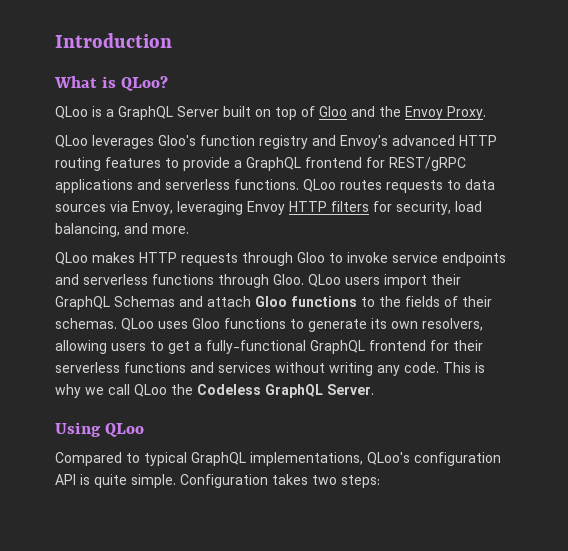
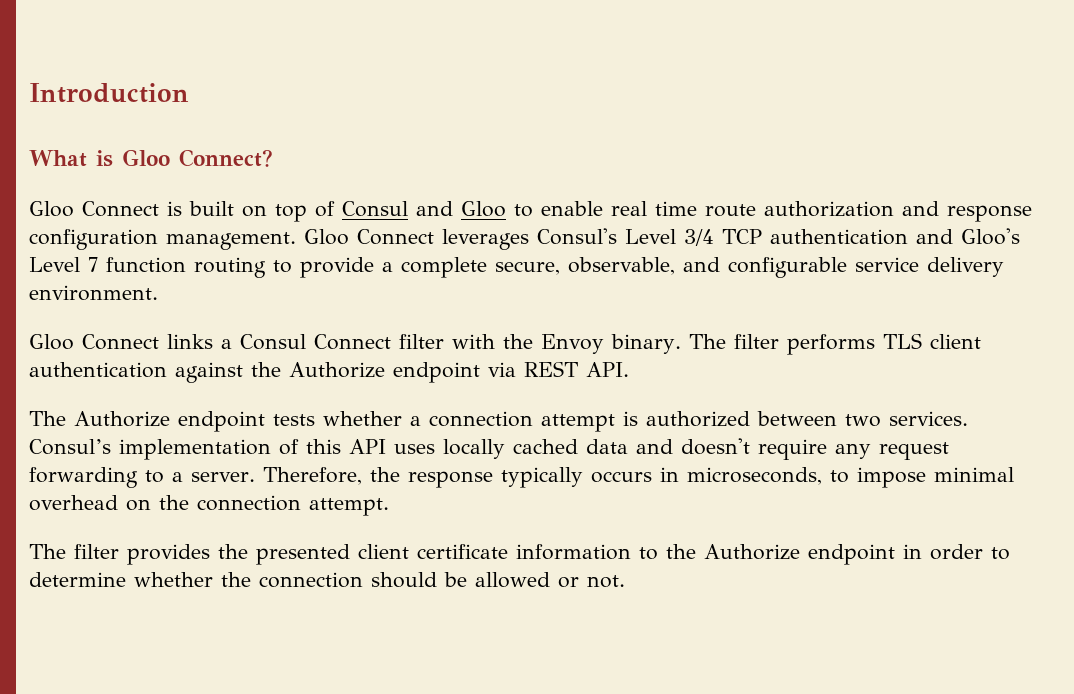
[121,76,169,91] [55,106,486,120] [55,135,497,149] [55,157,466,171] [55,179,495,193] [55,201,482,215] [55,223,189,237] [55,252,506,266] [55,274,461,288] [55,296,492,310] [55,318,483,332] [55,340,483,354] [55,362,485,376] [55,384,374,398] [55,422,145,437] [55,452,501,466] [55,474,380,488] QLoo? // QLoo is a GraphQL Server built on top of Gloo and the Envoy Proxy. // QLoo leverages Gloo's function registry and Envoy's advanced HTTP routing features to provide a GraphQL frontend for REST/gRPC applications and serverless functions. QLoo routes requests to data sources via Envoy, leveraging Envoy HTTP filters for security, load balancing, and more. // QLoo makes HTTP requests through Gloo to invoke service endpoints and serverless functions through Gloo. QLoo users import their GraphQL Schemas and attach Gloo functions to the fields of their schemas. QLoo uses Gloo functions to generate its own resolvers, allowing users to get a fully-functional GraphQL frontend for their serverless functions and services without writing any code. This is why we call QLoo the Codeless GraphQL Server. // Using QLoo // Compared to typical GraphQL implementations, QLoo's configuration API is quite simple. Configuration takes two steps: -> [122,149,273,167] [29,201,1032,222] [29,228,1020,250] [29,257,1004,278] [29,285,158,301] [29,333,981,355] [29,361,629,383] [29,411,968,432] [29,438,949,460] [29,467,1014,488] [29,495,389,516] [29,544,1010,565] [29,572,625,588] Gloo Connect? // Gloo Connect is built on top of Consul and Gloo to enable real time route authorization and response configuration management. Gloo Connect leverages Consul's Level 3/4 TCP authentication and Gloo's Level 7 function routing to provide a complete secure, observable, and configurable service delivery environment. // Gloo Connect links a Consul Connect filter with the Envoy binary. The filter performs TLS client authentication against the Authorize endpoint via REST API. // The Authorize endpoint tests whether a connection attempt is authorized between two services. Consul’s implementation of this API uses locally cached data and doesn't require any request forwarding to a server. Therefore, the response typically occurs in microseconds, to impose minimal overhead on the connection attempt. // The filter provides the presented client certificate information to the Authorize endpoint in order to determine whether the connection should be allowed or not.

